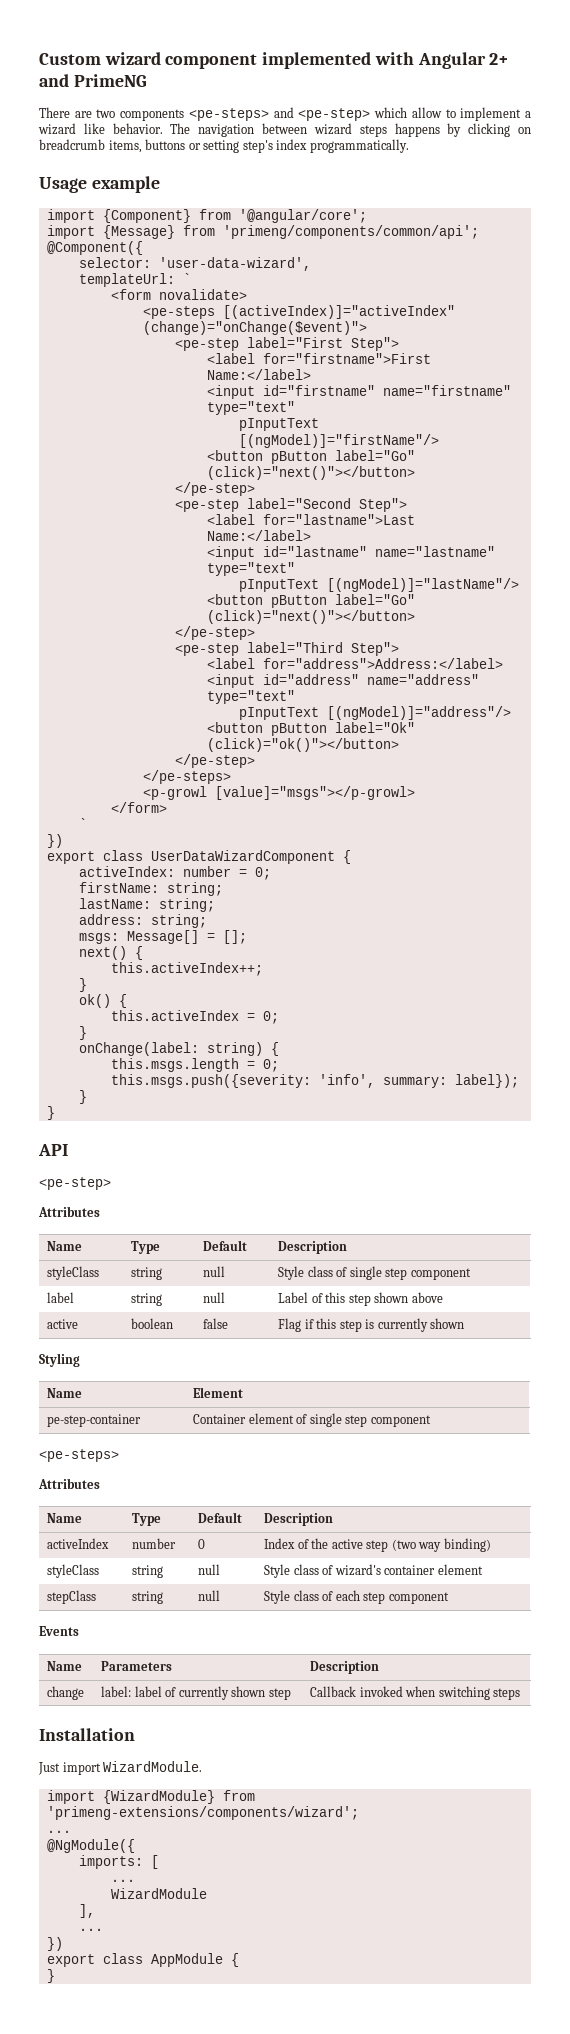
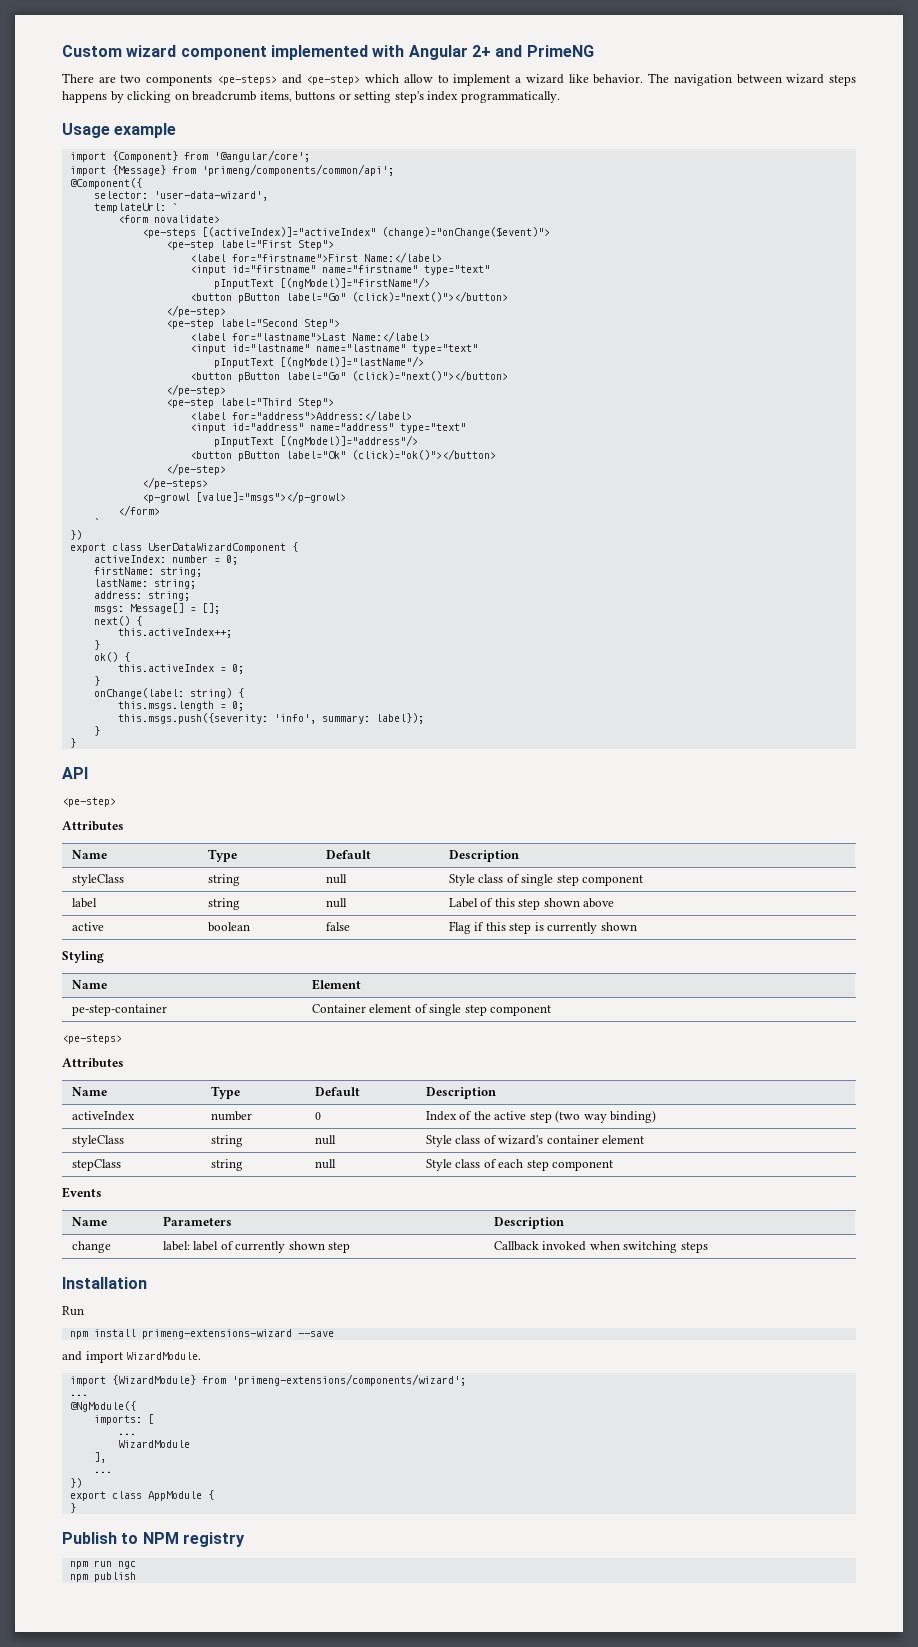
[38,1762,60,1775] Just -> [62,1306,84,1316] [69,1329,334,1339] [62,1351,82,1361] Run // npm install primeng-extensions-wizard --save // and
(55, 1976) none -> [62,1532,245,1547] [69,1560,136,1569] [69,1572,136,1582] // Publish to NPM registry // npm run ngc // npm publish

